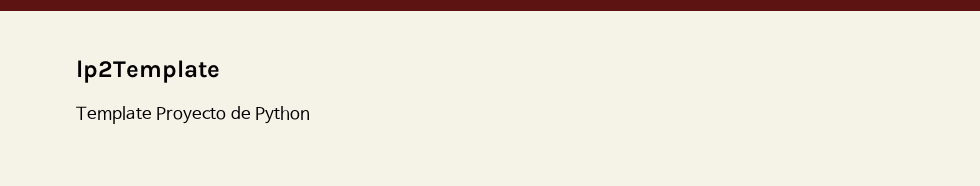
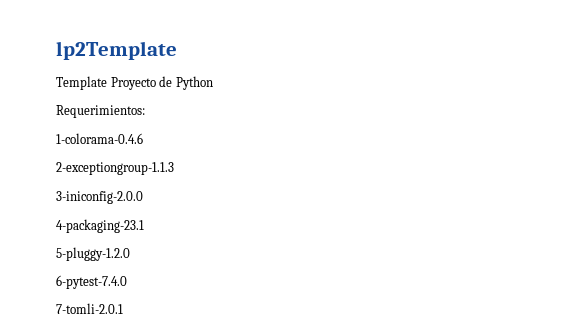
(311, 115) none -> [56,105,145,118] [56,133,143,144] [56,162,174,175] [56,191,143,204] [56,219,144,233] [56,247,130,261] [56,275,127,289] [56,303,123,314] // Requerimientos: // 1-colorama-0.4.6 // 2-exceptiongroup-1.1.3 // 3-iniconfig-2.0.0 // 4-packaging-23.1 // 5-pluggy-1.2.0 // 6-pytest-7.4.0 // 7-tomli-2.0.1

